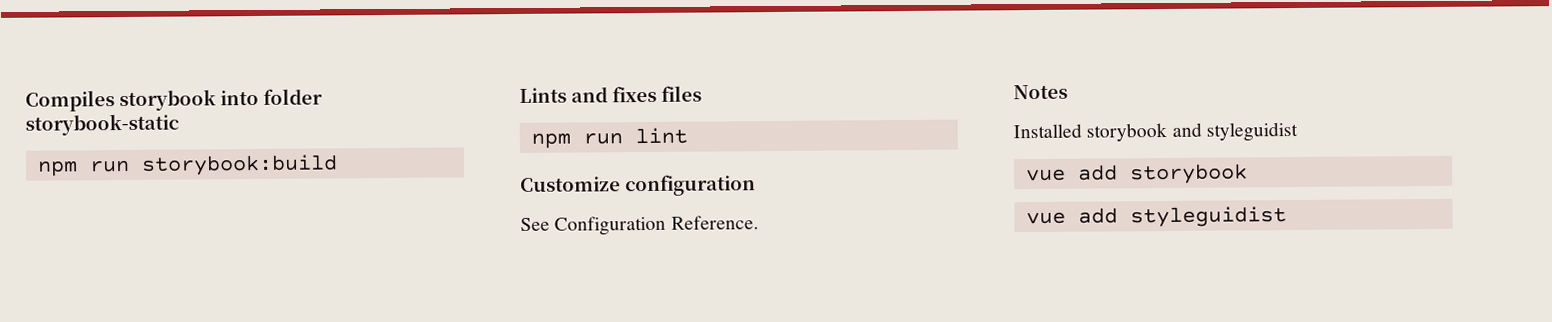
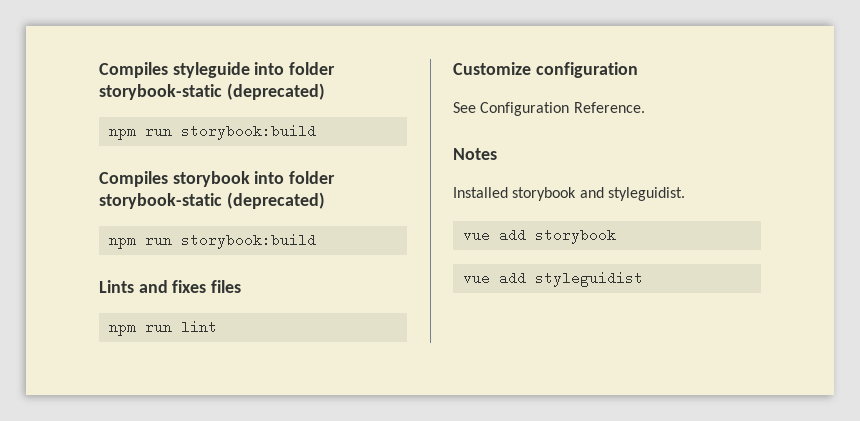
[25,90,115,112] Compiles -> [99,62,336,78] [99,83,325,100] [108,124,316,140] [99,171,168,187] Compiles styleguide into folder storybook-static (deprecated) // npm run storybook:build // Compiles
(179, 124) none -> [226,192,325,209] (deprecated)
[1205,121,1298,142] styleguidist -> [607,187,685,201] styleguidist.

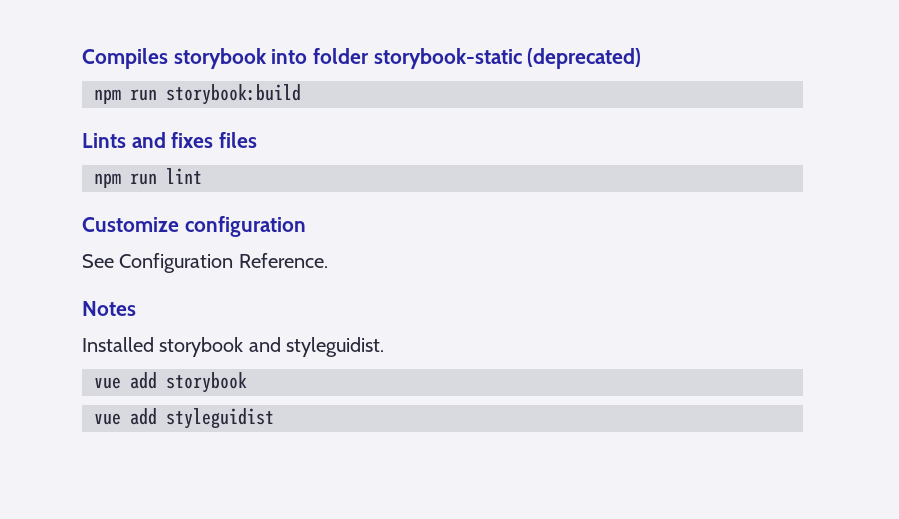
[99,62,336,78] [99,83,325,100] [108,124,316,140] [99,171,168,187] Compiles styleguide into folder storybook-static (deprecated) // npm run storybook:build // Compiles -> [82,48,168,69] Compiles

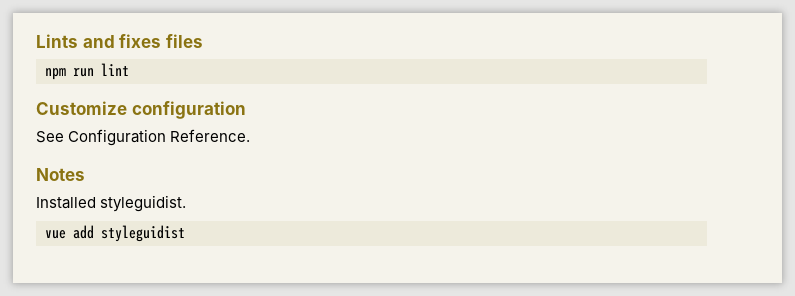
[82,48,642,69] [94,84,301,105] Compiles storybook into folder storybook-static (deprecated) // npm run storybook:build // -> (36, 41) none
[159,337,281,357] storybook and -> (96, 203) none
[94,372,247,393] // vue add storybook -> (187, 203) none

